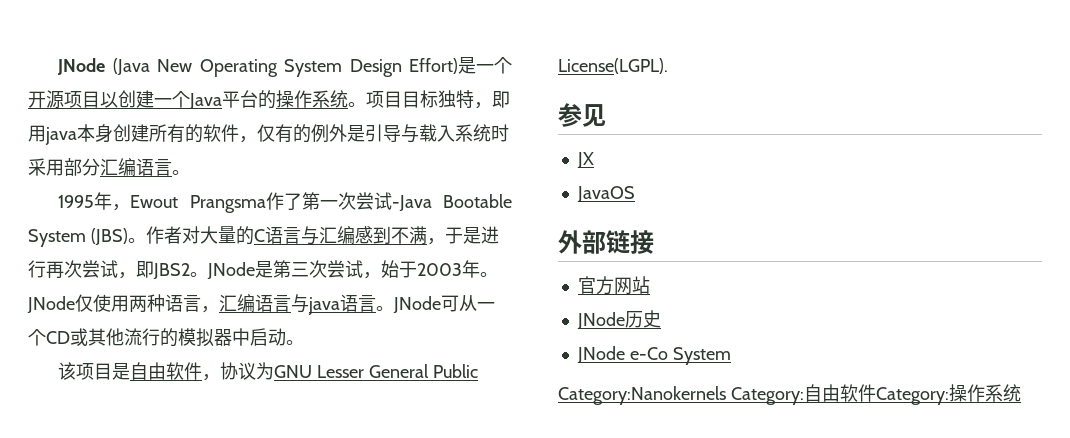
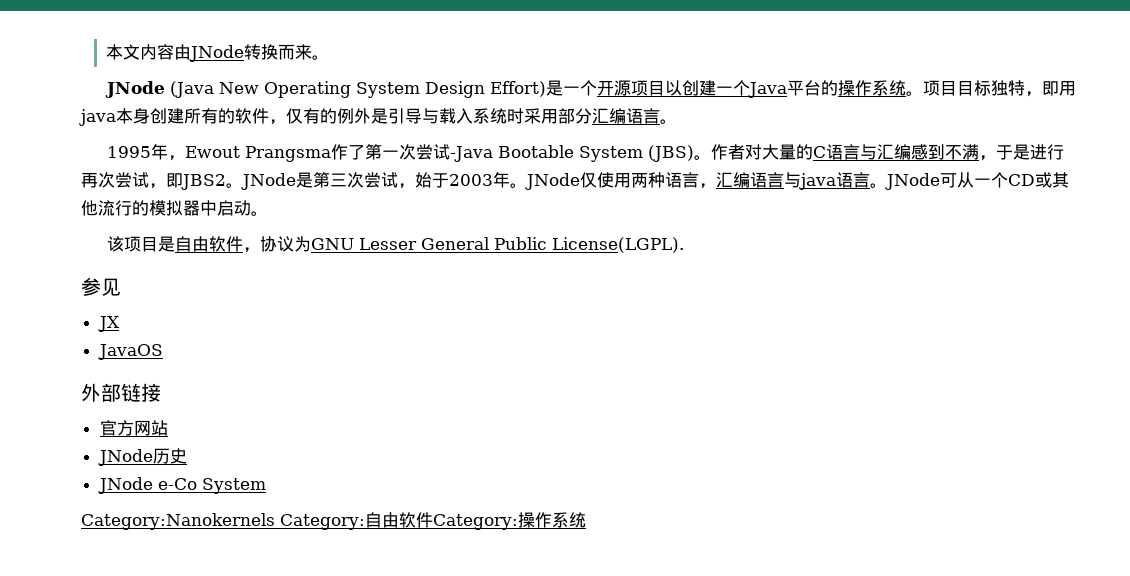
(57, 66) none -> [106,44,330,62] 本文内容由JNode转换而来。 //

